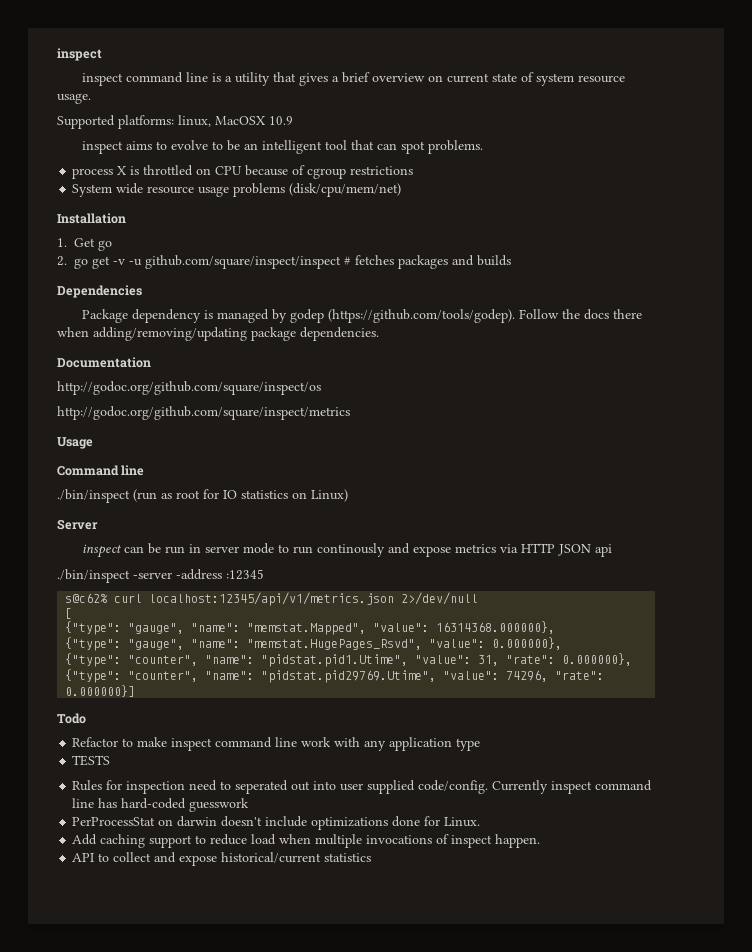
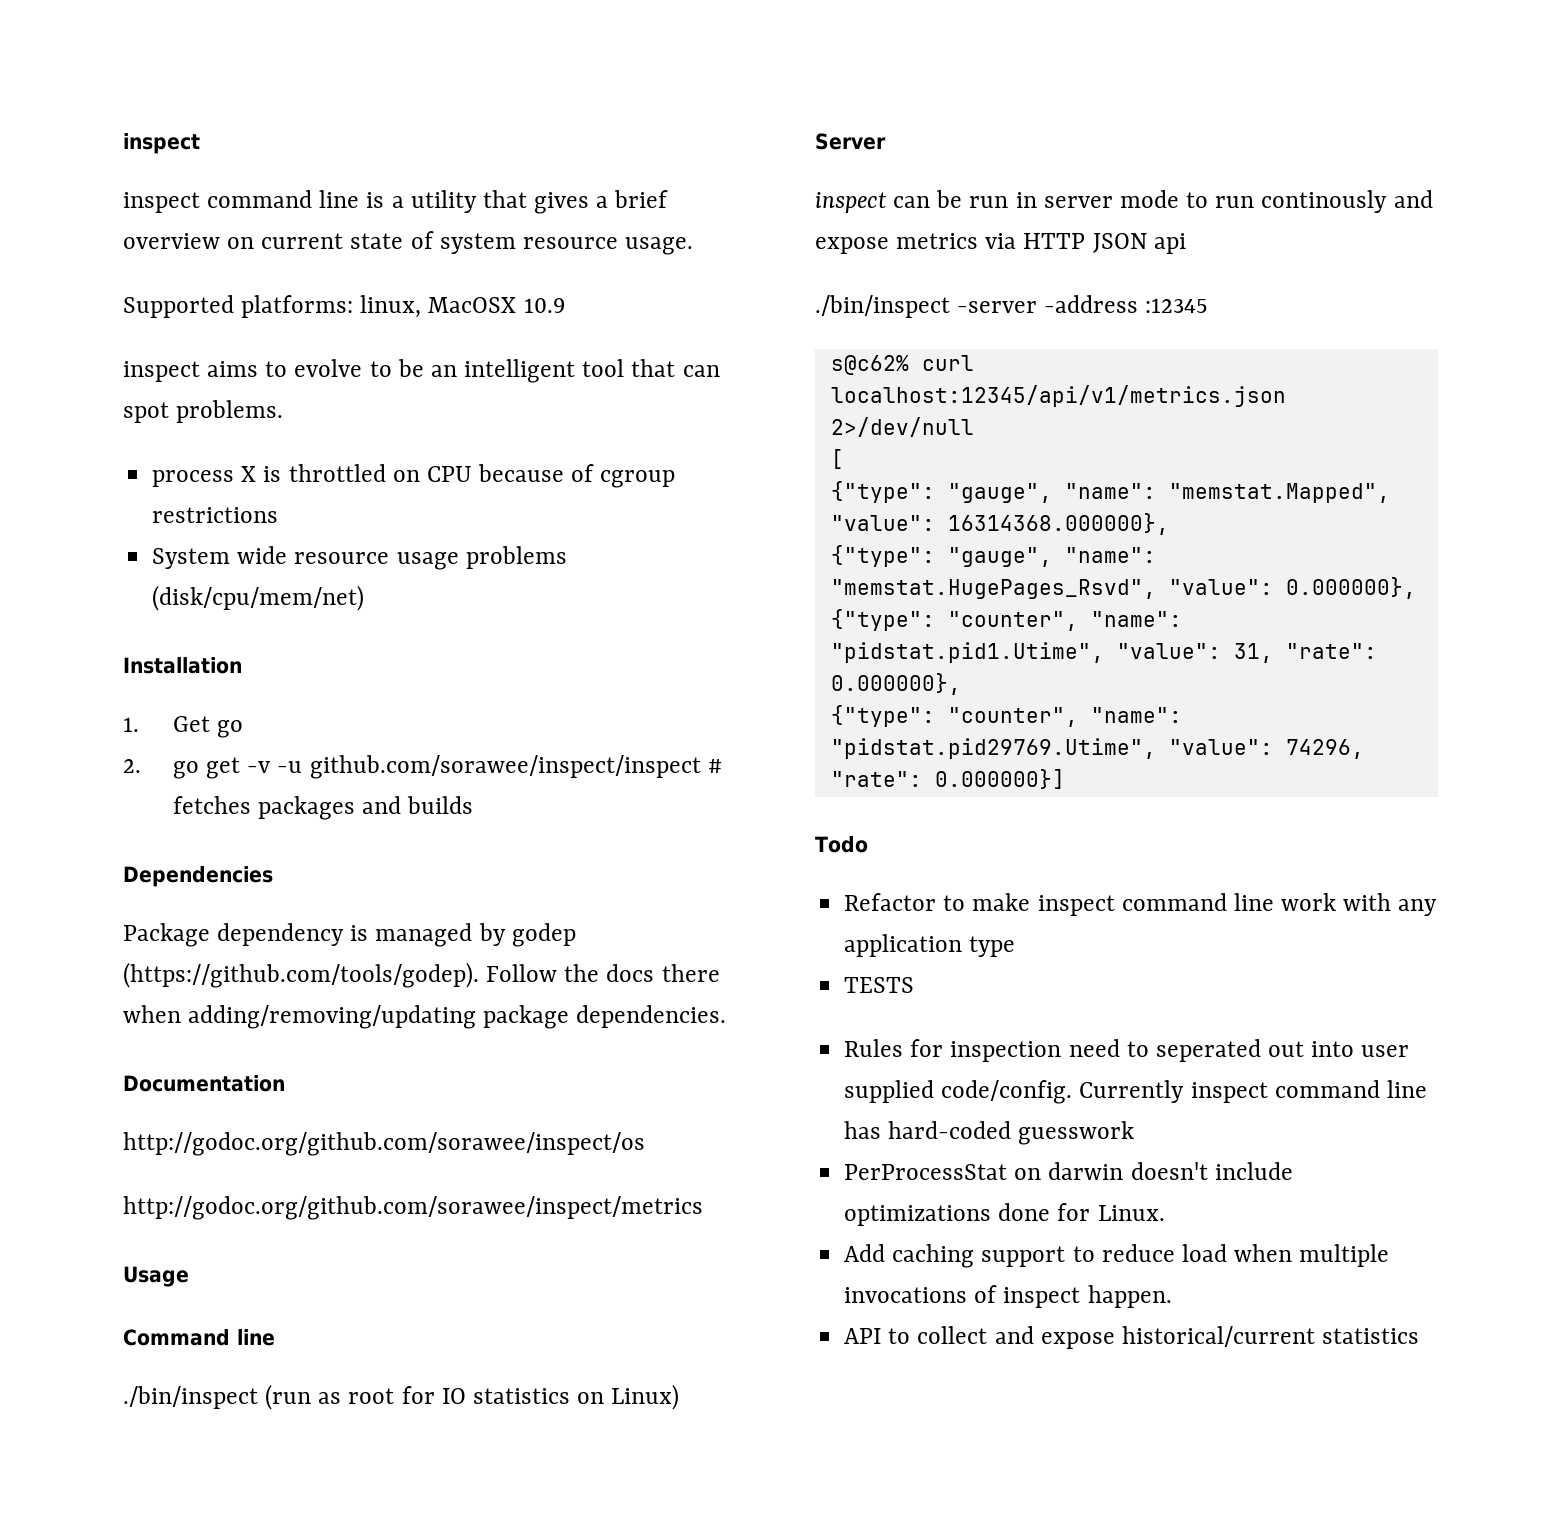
[145,255,341,269] github.com/square/inspect/inspect -> [309,755,701,779] github.com/sorawee/inspect/inspect
[57,381,321,395] [57,406,350,420] http://godoc.org/github.com/square/inspect/os // http://godoc.org/github.com/square/inspect/metrics -> [123,1132,645,1156] [123,1196,703,1220] http://godoc.org/github.com/sorawee/inspect/os // http://godoc.org/github.com/sorawee/inspect/metrics

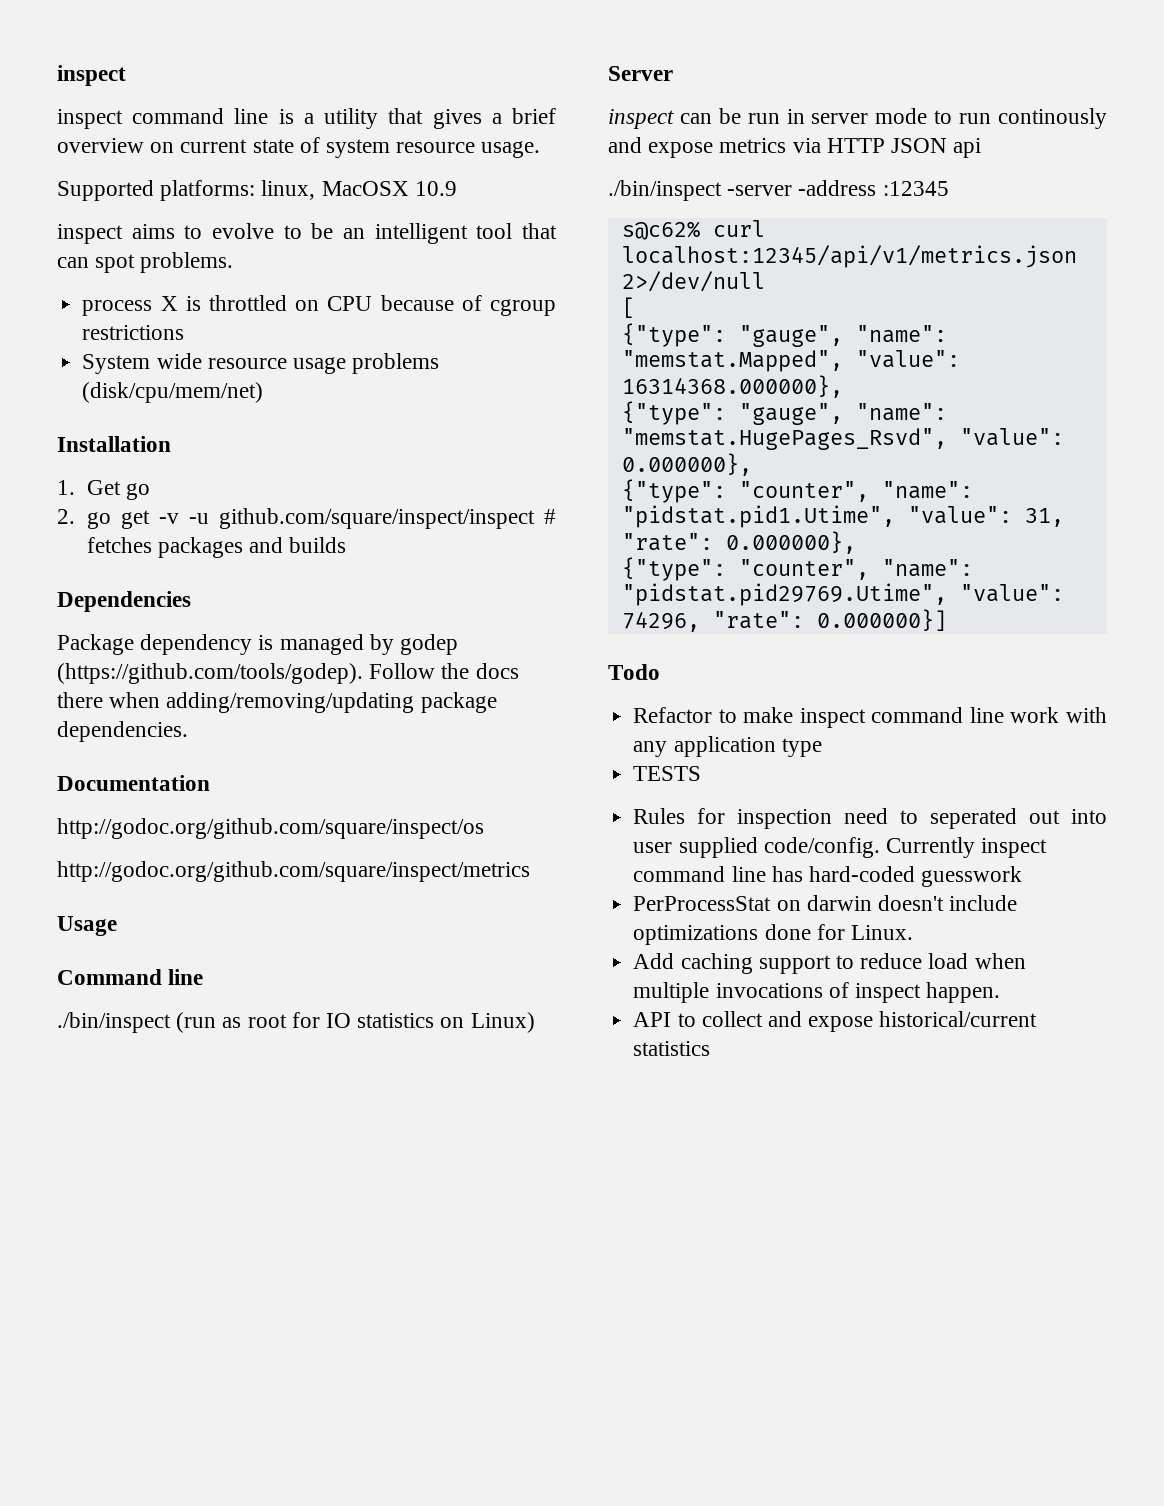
[309,755,701,779] github.com/sorawee/inspect/inspect -> [218,508,535,529] github.com/square/inspect/inspect
[123,1132,645,1156] [123,1196,703,1220] http://godoc.org/github.com/sorawee/inspect/os // http://godoc.org/github.com/sorawee/inspect/metrics -> [57,818,484,839] [57,861,530,882] http://godoc.org/github.com/square/inspect/os // http://godoc.org/github.com/square/inspect/metrics

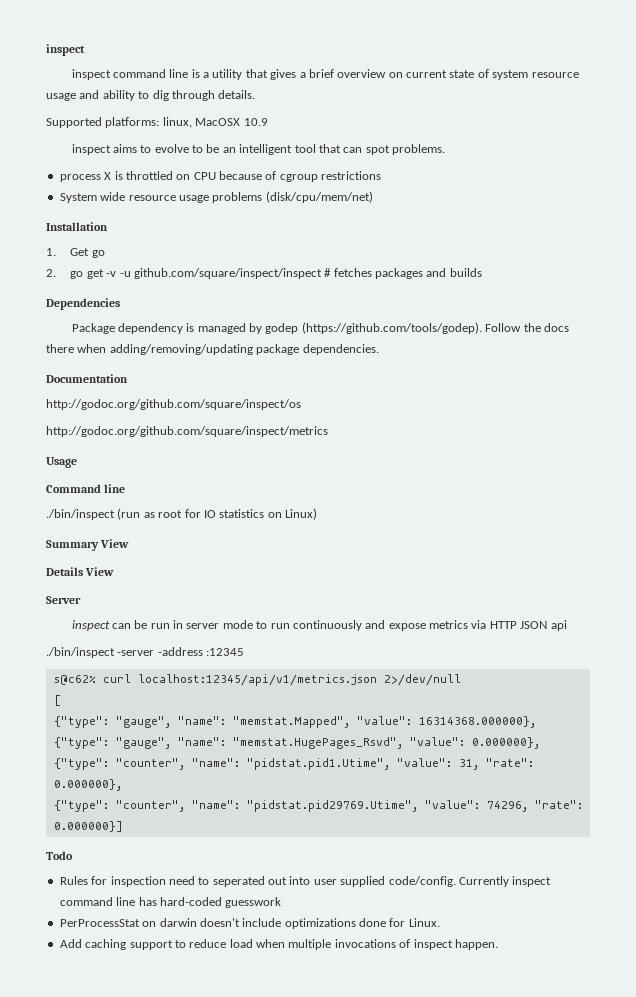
[481,141,541,158] usage. -> [46,90,256,101] usage and ability to dig through details.
(535, 1022) none -> [46,539,130,551] [46,567,115,576] // Summary View // Details View
[998,108,1107,129] continously -> [292,620,362,631] continuously
[633,707,1107,728] [633,736,822,757] [633,766,702,781] // Refactor to make inspect command line work with any application type // TESTS -> (73, 855) none
[633,1011,1038,1032] [633,1041,711,1056] // API to collect and expose historical/current statistics -> (498, 944) none

